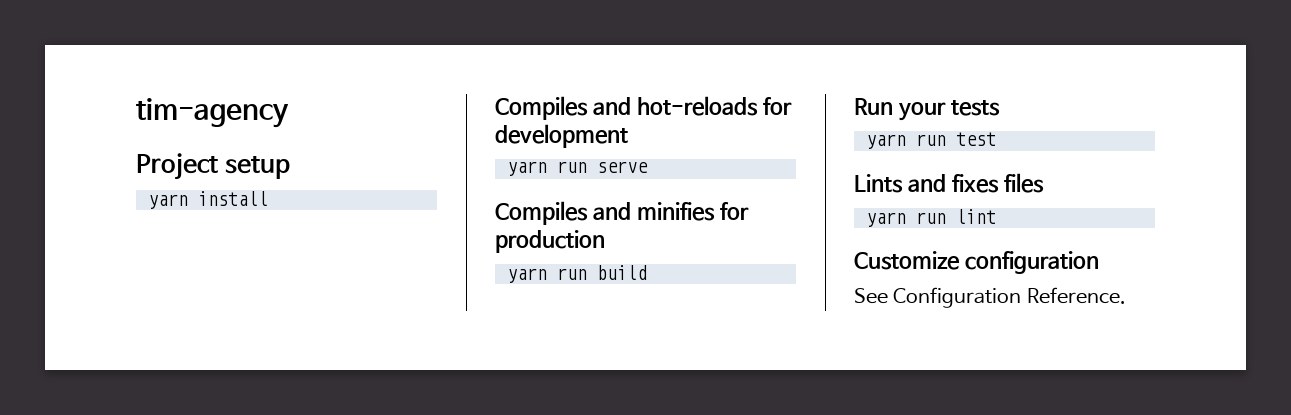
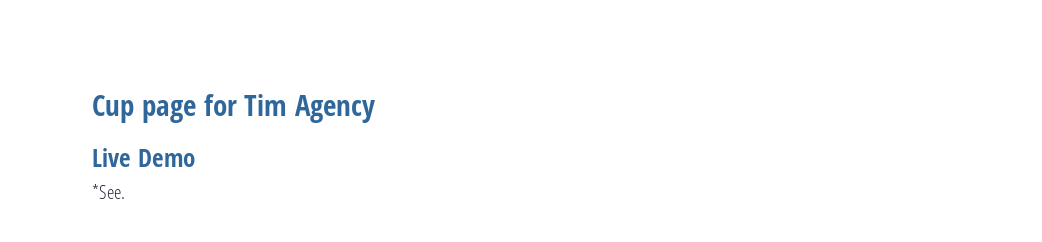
[136,98,289,128] [136,153,290,180] [147,191,268,209] [495,96,792,120] [495,124,628,148] [506,161,648,176] [495,201,749,225] [495,230,605,253] [506,265,647,283] [854,98,1000,121] [865,132,996,149] [854,173,1044,193] [865,209,996,227] [854,251,1099,274] [854,287,1126,308] tim-agency // Project setup // yarn install // Compiles and hot-reloads for development // yarn run serve // Compiles and minifies for production // yarn run build // Run your tests // yarn run test // Lints and fixes files // yarn run lint // Customize configuration // See Configuration Reference. -> [92,94,376,123] [92,148,195,167] [92,184,125,199] Cup page for Tim Agency // Live Demo // *See.

